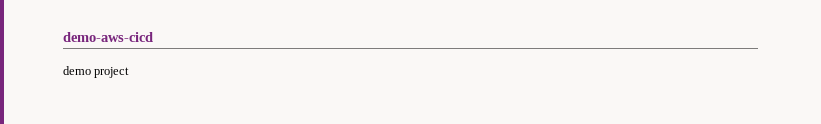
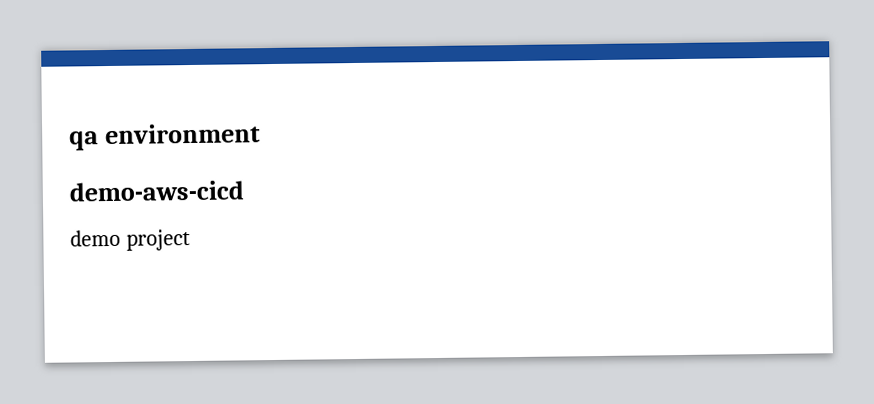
(63, 37) none -> [69,123,261,151] qa environment //

